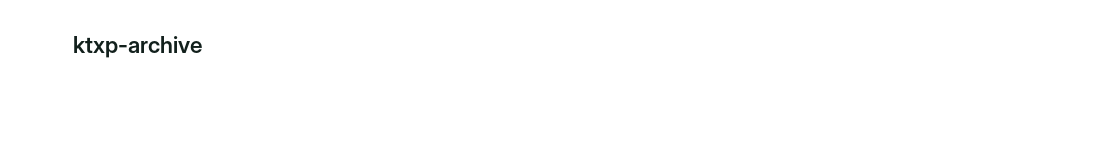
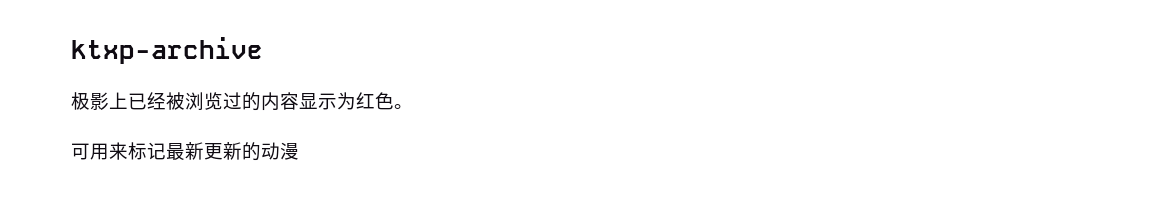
(202, 47) none -> [71,92,413,111] [71,142,299,161] // 极影上已经被浏览过的内容显示为红色。 // 可用来标记最新更新的动漫

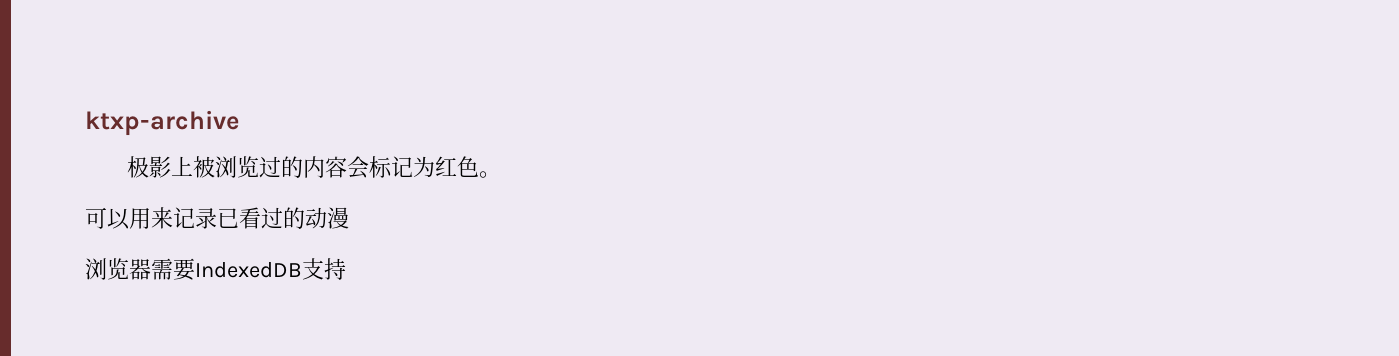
[128,92,166,110] 已经 -> (194, 166) none
[299,93,337,110] 显示 -> [347,156,414,179] 会标记
[90,142,299,161] 用来标记最新更新的动漫 -> [107,207,349,230] [85,258,346,281] 以用来记录已看过的动漫 // 浏览器需要IndexedDB支持

